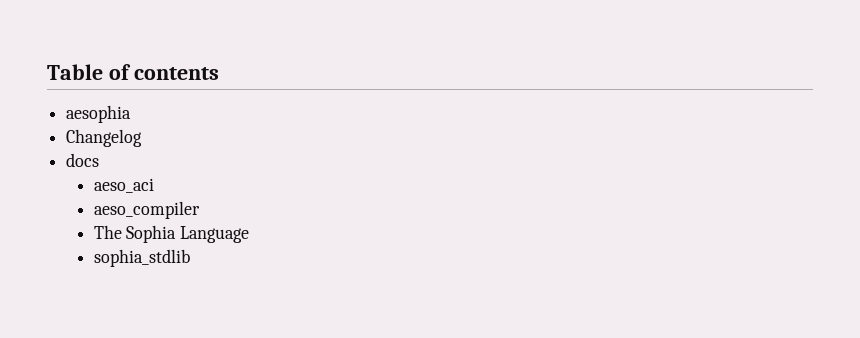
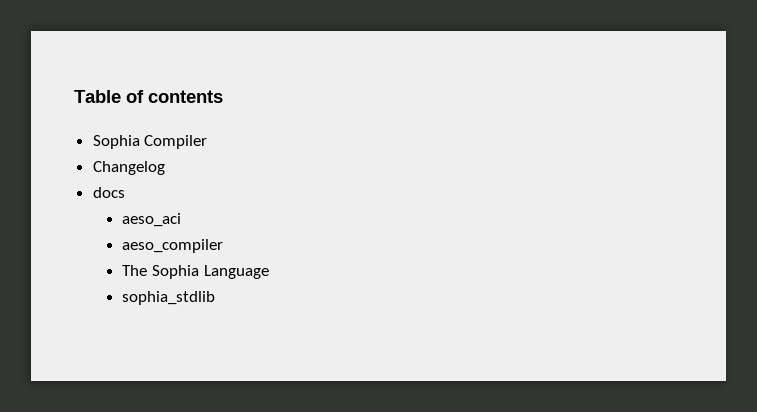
[66,105,132,123] aesophia -> [92,135,208,149] Sophia Compiler

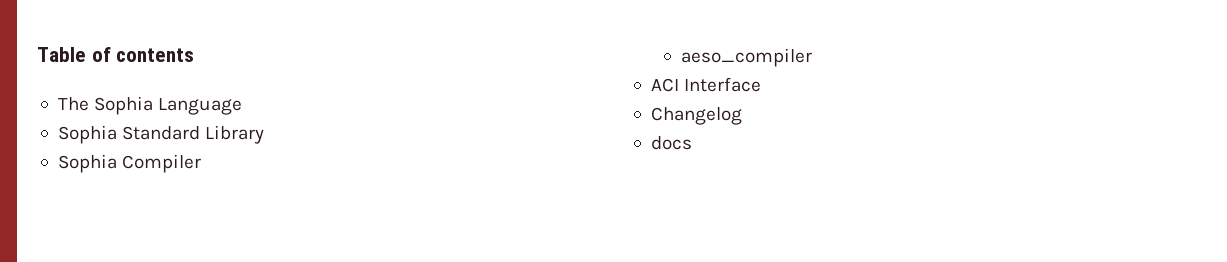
[92,135,208,149] [92,161,165,175] [92,187,125,198] [122,213,182,227] [122,239,224,253] [122,265,269,279] [122,291,216,305] Sophia Compiler // Changelog // docs // aeso_aci // aeso_compiler // The Sophia Language // sophia_stdlib -> [57,96,243,115] [57,125,265,144] [57,154,202,173] [680,48,812,67] [650,77,762,92] [650,107,742,125] [650,136,692,150] The Sophia Language // Sophia Standard Library // Sophia Compiler // aeso_compiler // ACI Interface // Changelog // docs

